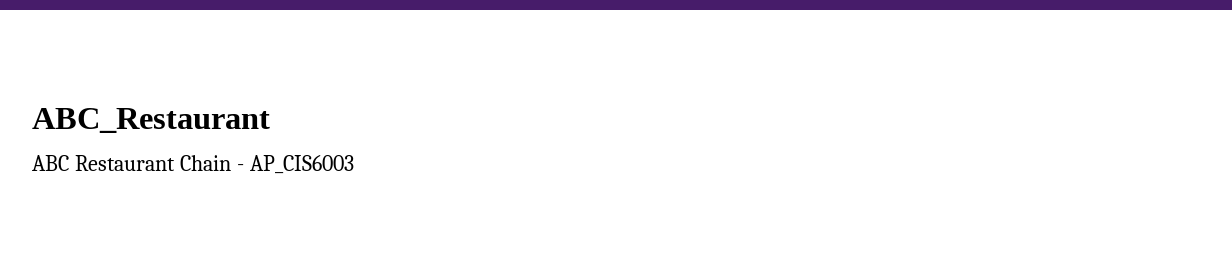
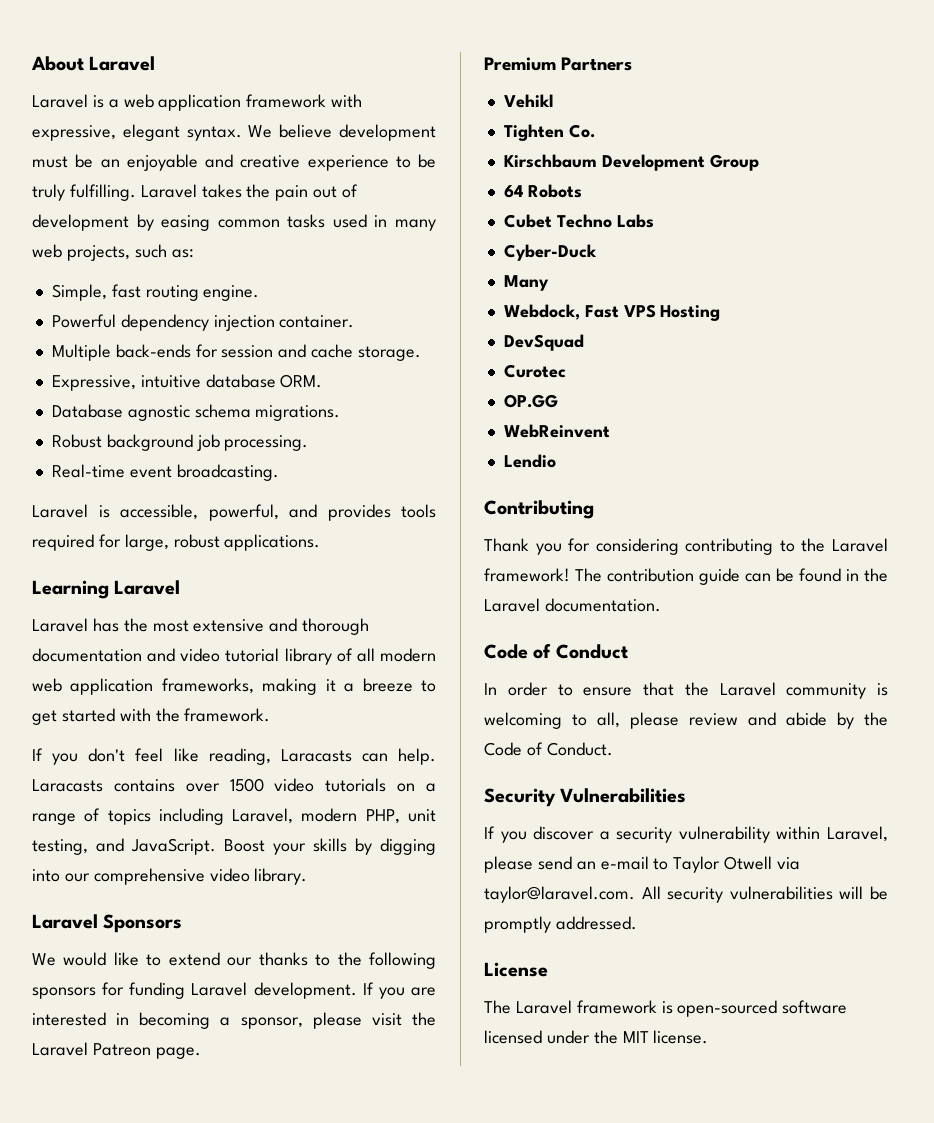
[32,108,270,133] [32,155,354,174] ABC_Restaurant // ABC Restaurant Chain - AP_CIS6003 -> [31,56,156,71] [32,94,363,111] [32,124,437,141] [32,154,436,171] [32,184,359,201] [32,214,436,231] [32,244,194,261] [51,284,260,301] [51,314,355,331] [51,344,421,361] [51,374,323,391] [51,404,341,421] [51,434,309,451] [51,464,279,481] [32,504,436,521] [32,534,321,551] [32,580,181,599] [32,618,370,635] [32,648,437,665] [32,678,437,695] [32,708,271,725] [32,748,436,765] [32,778,437,792] [32,808,436,825] [32,838,436,855] [32,868,308,885] [32,914,183,933] [32,952,437,969] [32,982,437,999] [32,1012,437,1029] [32,1042,201,1059] [484,57,633,71] [503,94,553,108] [503,124,595,141] [503,154,759,171] [503,184,582,198] [503,214,654,228] [503,244,597,261] [503,275,549,291] [503,304,721,321] [503,334,584,351] [503,364,566,378] [503,394,558,408] [503,424,610,438] [503,454,556,468] [484,500,594,519] [484,538,888,555] [484,568,888,585] [484,598,661,612] [484,644,628,659] [484,682,888,699] [484,712,888,729] [484,742,613,756] [484,788,687,807] [484,826,888,843] [484,856,801,873] [484,886,888,903] [484,916,637,933] [484,962,548,977] [484,1000,848,1017] [484,1030,709,1044] About Laravel // Laravel is a web application framework with expressive, elegant syntax. We believe development must be an enjoyable and creative experience to be truly fulfilling. Laravel takes the pain out of development by easing common tasks used in many web projects, such as: // Simple, fast routing engine. // Powerful dependency injection container. // Multiple back-ends for session and cache storage. // Expressive, intuitive database ORM. // Database agnostic schema migrations. // Robust background job processing. // Real-time event broadcasting. // Laravel is accessible, powerful, and provides tools required for large, robust applications. // Learning Laravel // Laravel has the most extensive and thorough documentation and video tutorial library of all modern web application frameworks, making it a breeze to get started with the framework. // If you don't feel like reading, Laracasts can help. Laracasts contains over 1500 video tutorials on a range of topics including Laravel, modern PHP, unit testing, and JavaScript. Boost your skills by digging into our comprehensive video library. // Laravel Sponsors // We would like to extend our thanks to the following sponsors for funding Laravel development. If you are interested in becoming a sponsor, please visit the Laravel Patreon page. // Premium Partners // Vehikl // Tighten Co. // Kirschbaum Development Group // 64 Robots // Cubet Techno Labs // Cyber-Duck // Many // Webdock, Fast VPS Hosting // DevSquad // Curotec // OP.GG // WebReinvent // Lendio // Contributing // Thank you for considering contributing to the Laravel framework! The contribution guide can be found in the Laravel documentation. // Code of Conduct // In order to ensure that the Laravel community is welcoming to all, please review and abide by the Code of Conduct. // Security Vulnerabilities // If you discover a security vulnerability within Laravel, please send an e-mail to Taylor Otwell via taylor@laravel.com. All security vulnerabilities will be promptly addressed. // License // The Laravel framework is open-sourced software licensed under the MIT license.

